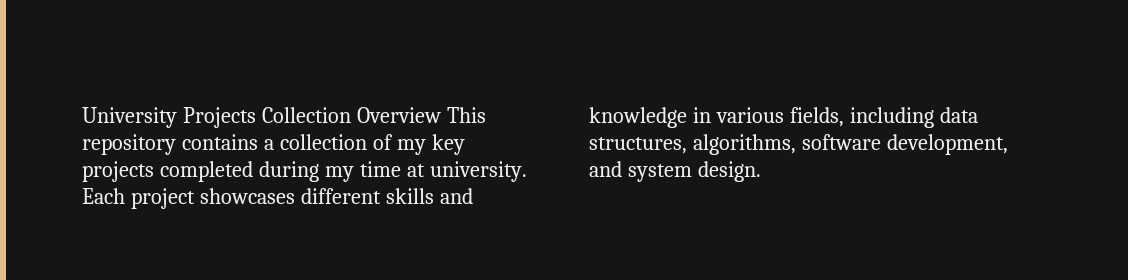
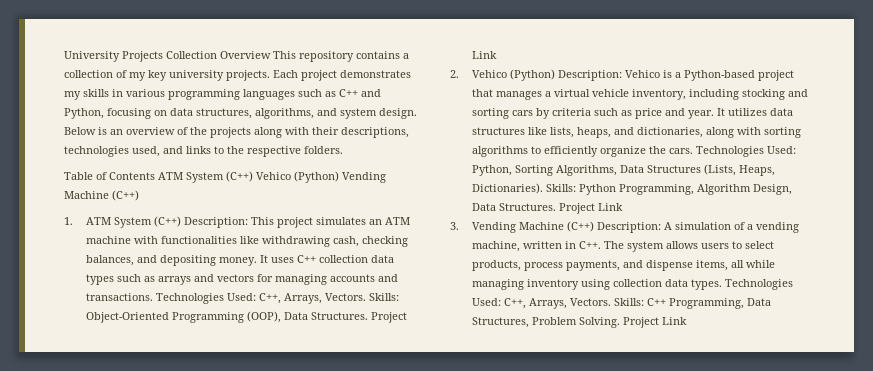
[82,161,527,182] [82,188,473,209] [589,107,934,128] projects completed during my time at university. Each project showcases different skills and knowledge in various fields, including -> [169,70,411,81] [64,89,381,100] [64,108,167,119] university projects. Each project demonstrates my skills in various programming languages such as C++ and Python, focusing on
[801,134,1008,155] software development, -> (314, 113) none
(761, 171) none -> [64,127,409,138] [64,146,343,157] [64,171,386,183] [64,190,139,201] [64,216,410,228] [85,236,408,247] [85,255,394,266] [85,274,398,285] [85,293,399,304] [85,311,407,323] [471,51,497,59] [450,69,794,81] [471,89,808,100] [471,108,793,119] [471,127,801,138] [471,146,796,157] [471,164,775,176] [471,183,792,195] [471,203,623,214] [450,221,799,233] [471,241,774,252] [471,260,775,271] [471,279,793,290] [471,298,771,309] [471,317,687,328] Below is an overview of the projects along with their descriptions, technologies used, and links to the respective folders. // Table of Contents ATM System (C++) Vehico (Python) Vending Machine (C++) // 1. ATM System (C++) Description: This project simulates an ATM machine with functionalities like withdrawing cash, checking balances, and depositing money. It uses C++ collection data types such as arrays and vectors for managing accounts and transactions. Technologies Used: C++, Arrays, Vectors. Skills: Object-Oriented Programming (OOP), Data Structures. Project Link // 2. Vehico (Python) Description: Vehico is a Python-based project that manages a virtual vehicle inventory, including stocking and sorting cars by criteria such as price and year. It utilizes data structures like lists, heaps, and dictionaries, along with sorting algorithms to efficiently organize the cars. Technologies Used: Python, Sorting Algorithms, Data Structures (Lists, Heaps, Dictionaries). Skills: Python Programming, Algorithm Design, Data Structures. Project Link // 3. Vending Machine (C++) Description: A simulation of a vending machine, written in C++. The system allows users to select products, process payments, and dispense items, all while managing inventory using collection data types. Technologies Used: C++, Arrays, Vectors. Skills: C++ Programming, Data Structures, Problem Solving. Project Link

